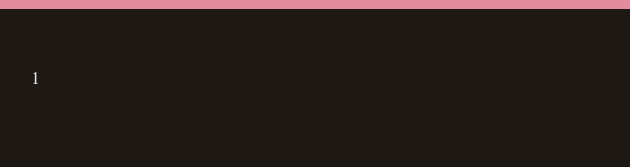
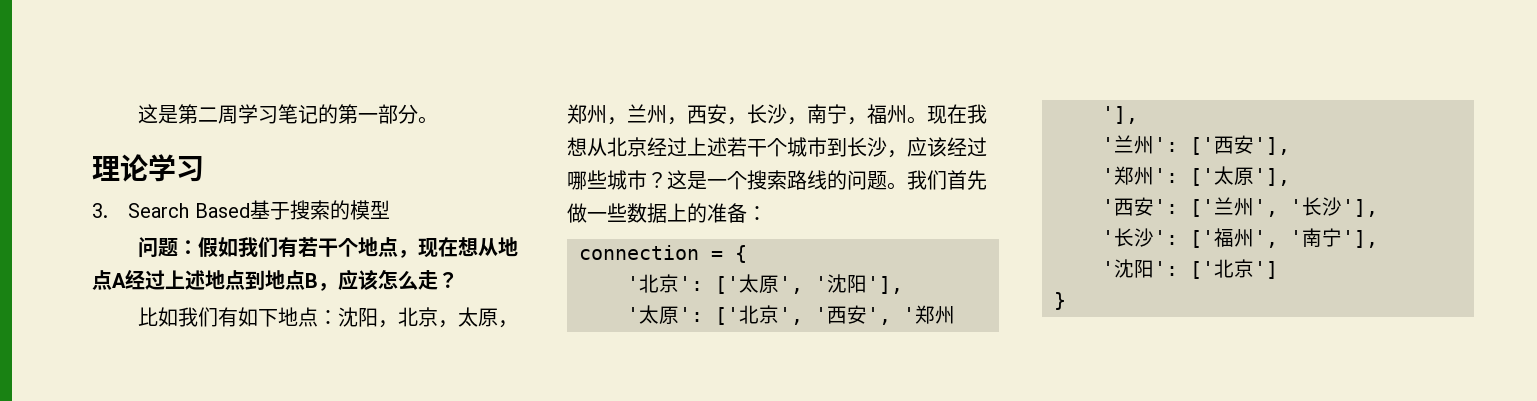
[31,72,40,84] 1 -> [137,104,438,124] [92,154,204,182] [92,200,390,220] [137,237,518,258] [92,269,458,291] [137,307,518,328] [567,104,987,125] [567,137,987,158] [567,170,987,190] [567,203,767,223] [579,245,747,263] [627,274,903,294] [627,305,955,325] [1102,106,1138,124] [1102,135,1290,155] [1102,166,1290,186] [1102,197,1378,217] [1102,228,1378,248] [1102,259,1278,279] [1054,292,1066,310] 这是第二周学习笔记的第一部分。 // 理论学习 // 3. Search Based基于搜索的模型 // 问题：假如我们有若干个地点，现在想从地点A经过上述地点到地点B，应该怎么走？ // 比如我们有如下地点：沈阳，北京，太原，郑州，兰州，西安，长沙，南宁，福州。现在我想从北京经过上述若干个城市到长沙，应该经过哪些城市？这是一个搜索路线的问题。我们首先做一些数据上的准备： // connection = { // '北京': ['太原', '沈阳'], // '太原': ['北京', '西安', '郑州'], // '兰州': ['西安'], // '郑州': ['太原'], // '西安': ['兰州', '长沙'], // '长沙': ['福州', '南宁'], // '沈阳': ['北京'] // }

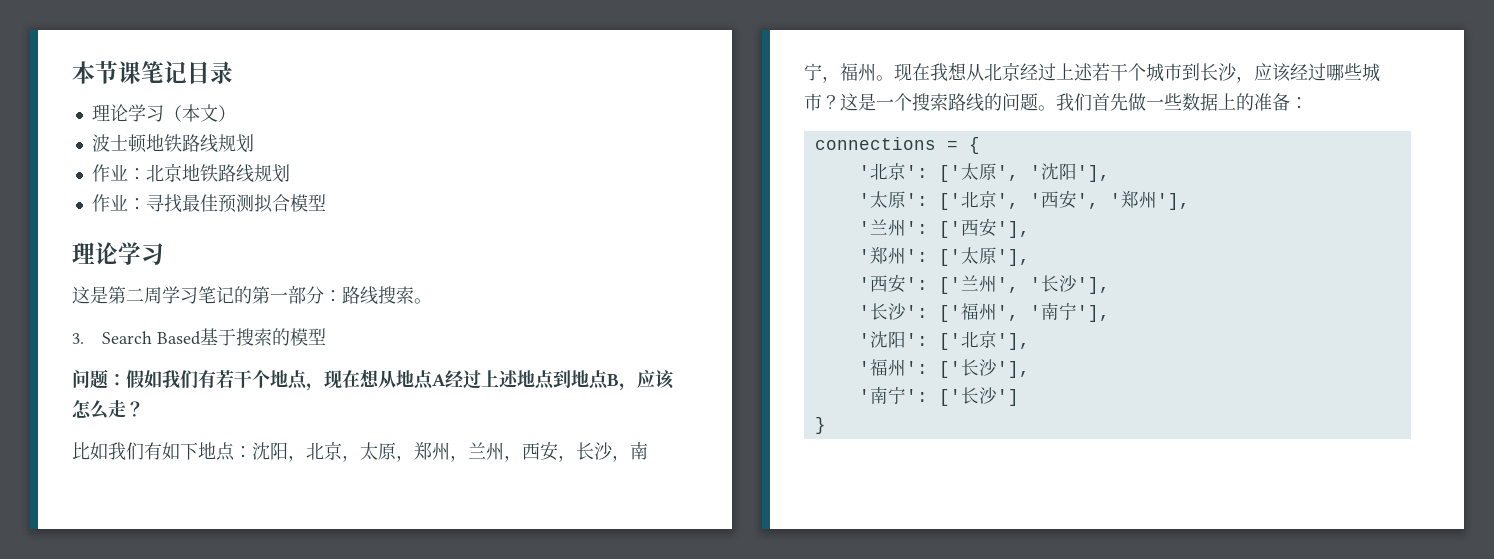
(137, 114) none -> [72,60,233,84] [91,104,236,122] [91,134,254,153] [91,164,290,183] [91,194,326,213] [72,242,164,265] 本节课笔记目录 // 理论学习（本文） // 波士顿地铁路线规划 // 作业：北京地铁路线规划 // 作业：寻找最佳预测拟合模型 // 理论学习 //
[417,116,438,124] [92,154,204,182] 。 // 理论学习 -> [324,286,432,305] ：路线搜索。
[579,245,699,260] connection -> [814,137,936,150] connections
(1254, 268) none -> [996,333,1030,350] [858,359,1030,378] [858,387,998,406] '], // '福州': ['长沙'], // '南宁': ['长沙

